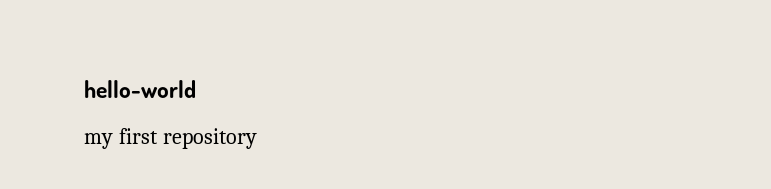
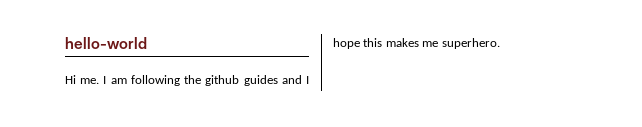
[84,128,257,149] my first repository -> [65,75,309,86] [333,38,500,49] Hi me. I am following the github guides and I hope this makes me superhero.

